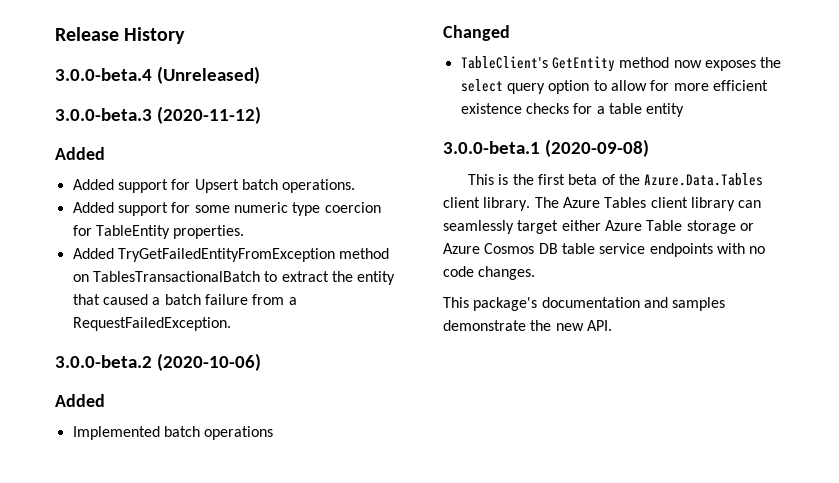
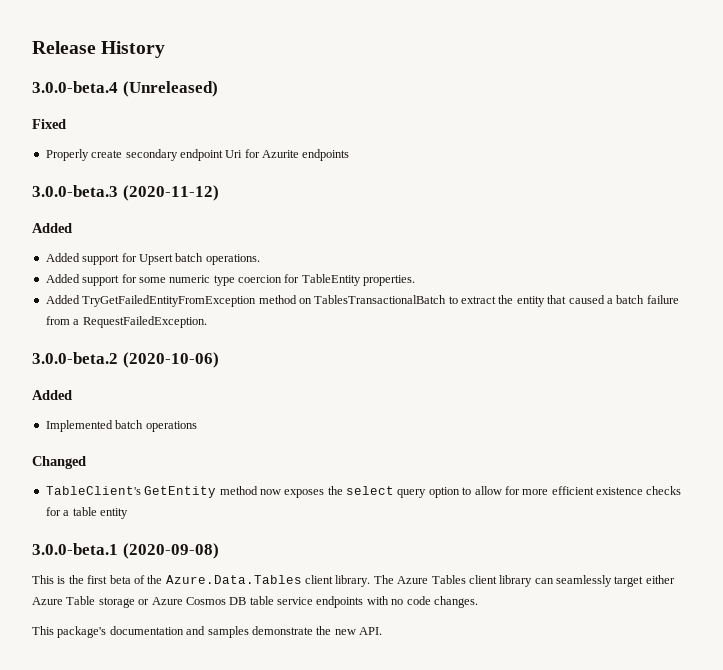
(260, 75) none -> [32,119,66,129] [45,149,350,161] // Fixed // Properly create secondary endpoint Uri for Azurite endpoints

